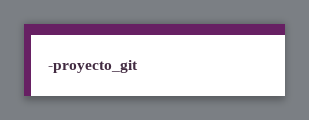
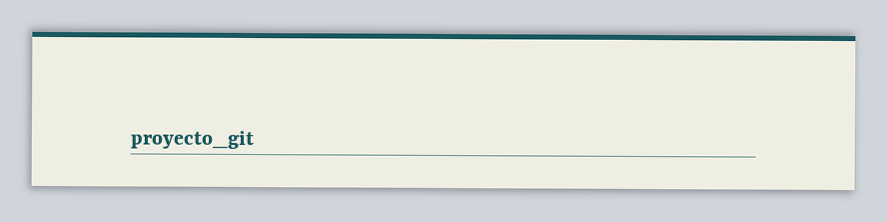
[48,60,138,73] -proyecto_git -> [130,130,254,150] proyecto_git

